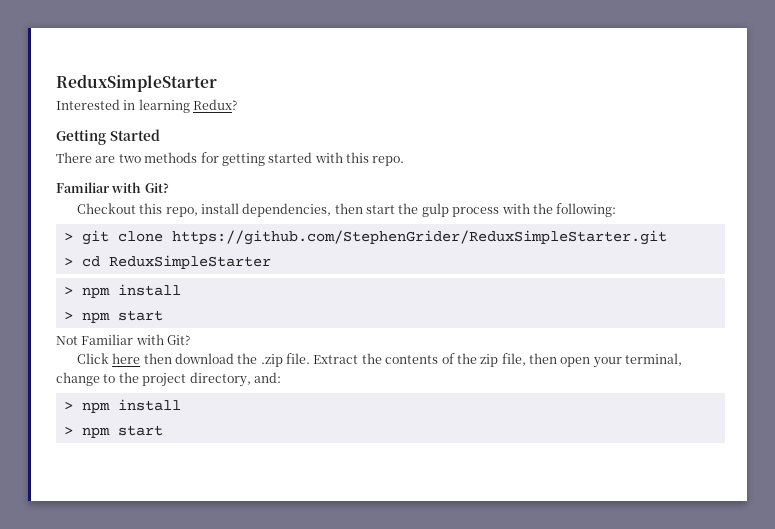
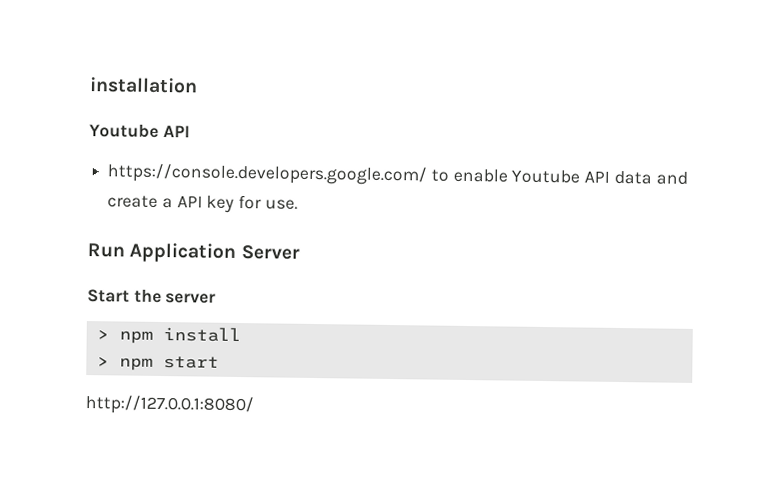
[56,74,217,92] [56,99,238,113] [56,129,160,145] [56,152,405,166] [56,182,169,193] [76,203,617,217] [63,230,667,245] [63,255,271,269] ReduxSimpleStarter // Interested in learning Redux? // Getting Started // There are two methods for getting started with this repo. // Familiar with Git? // Checkout this repo, install dependencies, then start the gulp process with the following: // > git clone https://github.com/StephenGrider/ReduxSimpleStarter.git // > cd ReduxSimpleStarter -> [89,77,198,94] [89,124,190,138] [107,163,688,186] [107,195,298,213] [87,242,300,263] [87,289,217,304] installation // Youtube API // https://console.developers.google.com/ to enable Youtube API data and create a API key for use. // Run Application Server // Start the server
[56,334,191,345] [76,353,683,368] [56,372,281,387] [63,399,181,413] [63,425,163,438] Not Familiar with Git? // Click here then download the .zip file. Extract the contents of the zip file, then open your terminal, change to the project directory, and: // > npm install // > npm start -> [85,395,254,416] http://127.0.0.1:8080/

